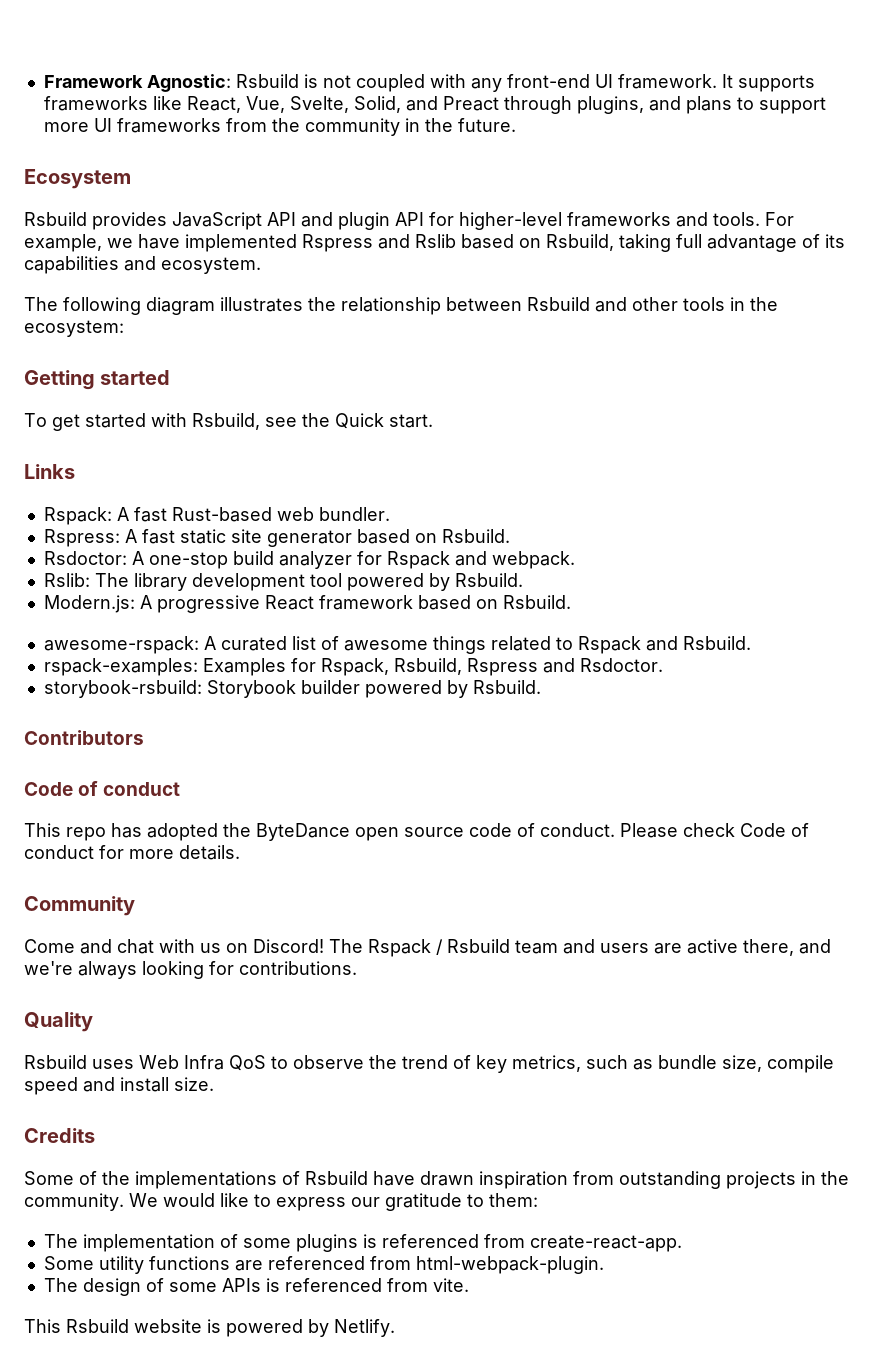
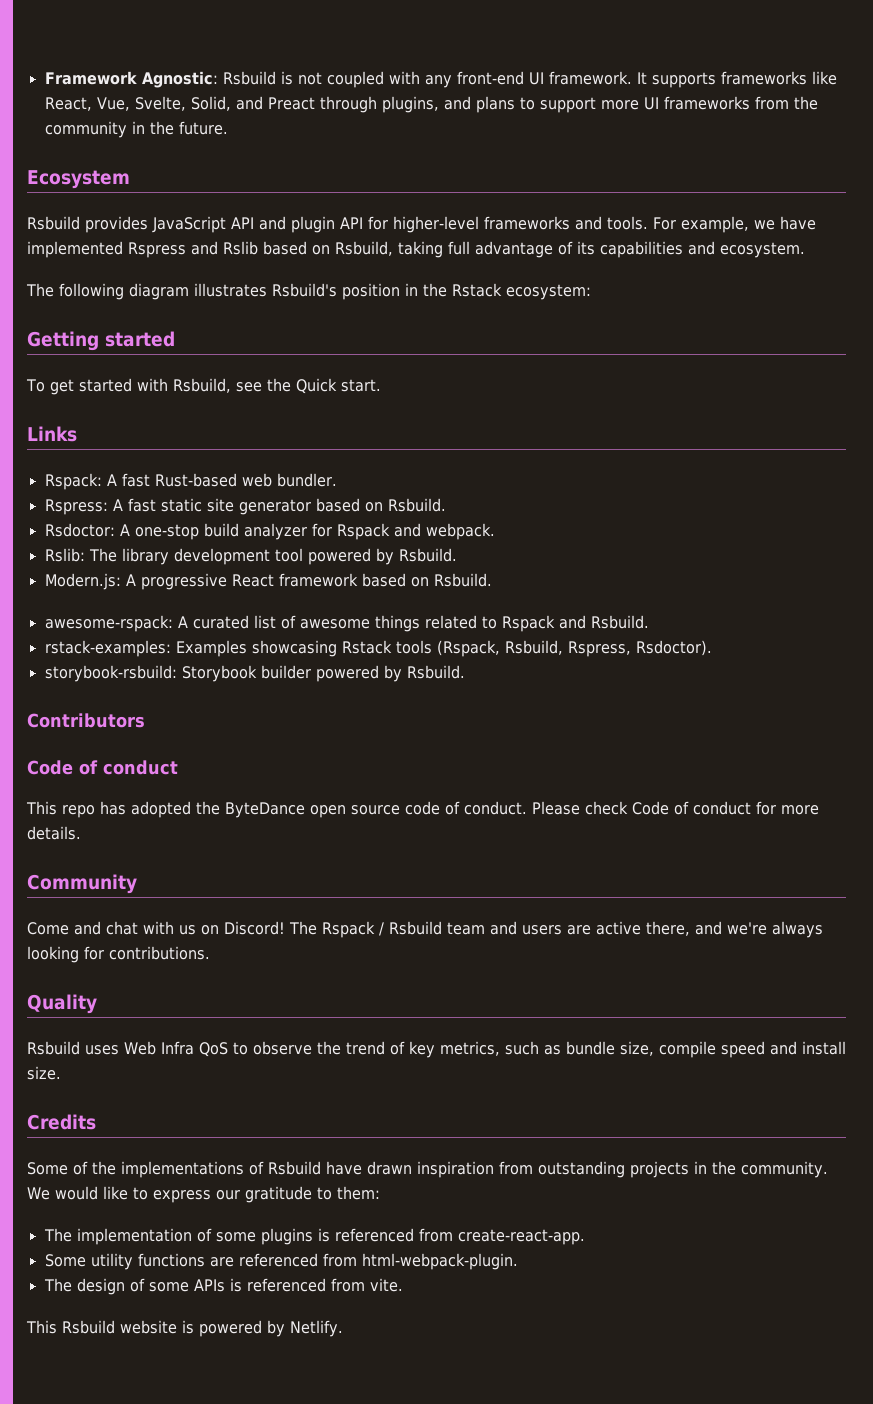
[308,297,778,315] the relationship between Rsbuild and other tools in the -> [272,283,502,300] Rsbuild's position in the Rstack
[43,658,663,676] rspack-examples: Examples for Rspack, Rsbuild, Rspress and Rsdoctor. -> [44,640,712,657] rstack-examples: Examples showcasing Rstack tools (Rspack, Rsbuild, Rspress, Rsdoctor).

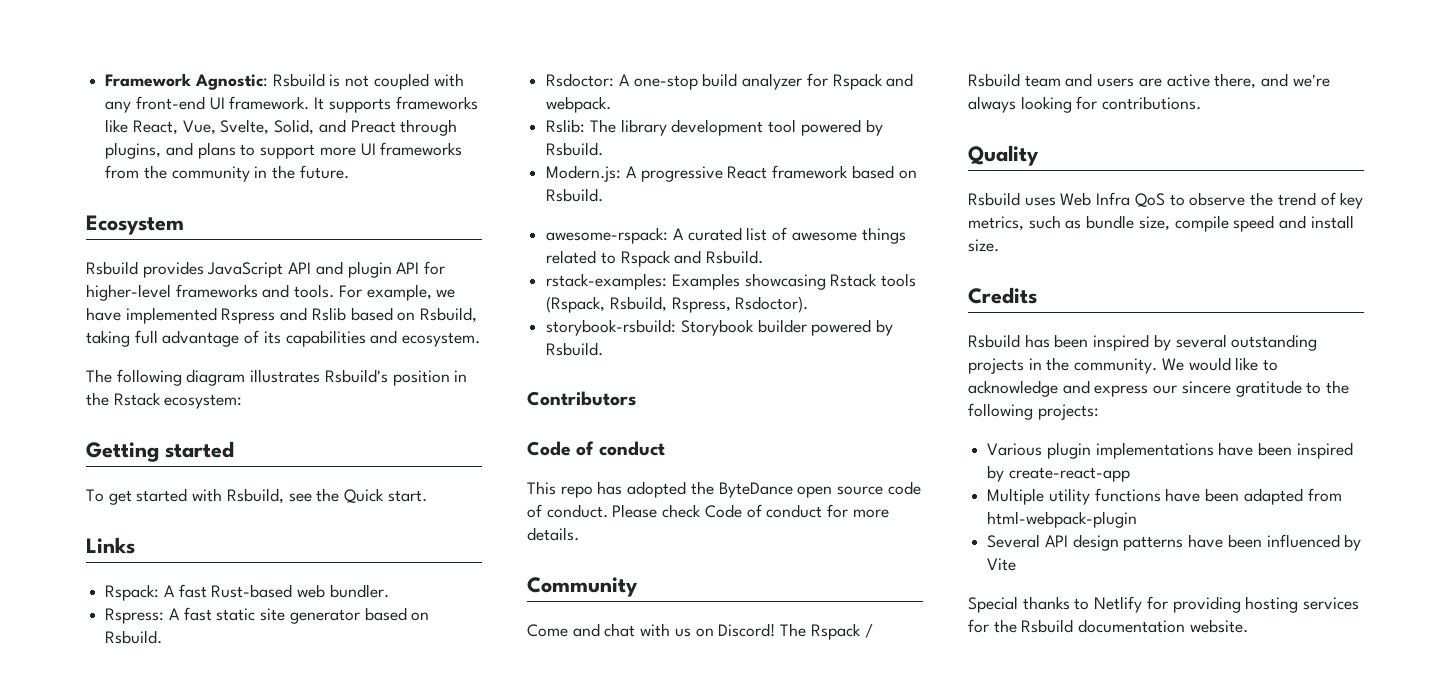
[27,1161,533,1178] Some of the implementations of Rsbuild have drawn inspiration from -> [968,334,1227,351] Rsbuild has been inspired by several
(148, 1193) none -> [968,380,1090,397] acknowledge and
(240, 1195) none -> [1181,381,1231,394] sincere
[336,1186,380,1200] [43,1228,585,1245] [44,1253,518,1270] [43,1278,403,1295] [26,1320,343,1337] them: // The implementation of some plugins is referenced from create-react-app. // Some utility functions are referenced from html-webpack-plugin. // The design of some APIs is referenced from vite. // This Rsbuild website is powered by Netlify. -> [1326,380,1350,394] [968,403,1099,420] [987,442,1353,459] [987,465,1130,482] [987,488,1342,505] [987,511,1138,528] [987,534,1362,551] [987,558,1017,571] [968,596,1360,613] [968,619,1248,633] the following projects: // Various plugin implementations have been inspired by create-react-app // Multiple utility functions have been adapted from html-webpack-plugin // Several API design patterns have been influenced by Vite // Special thanks to Netlify for providing hosting services for the Rsbuild documentation website.

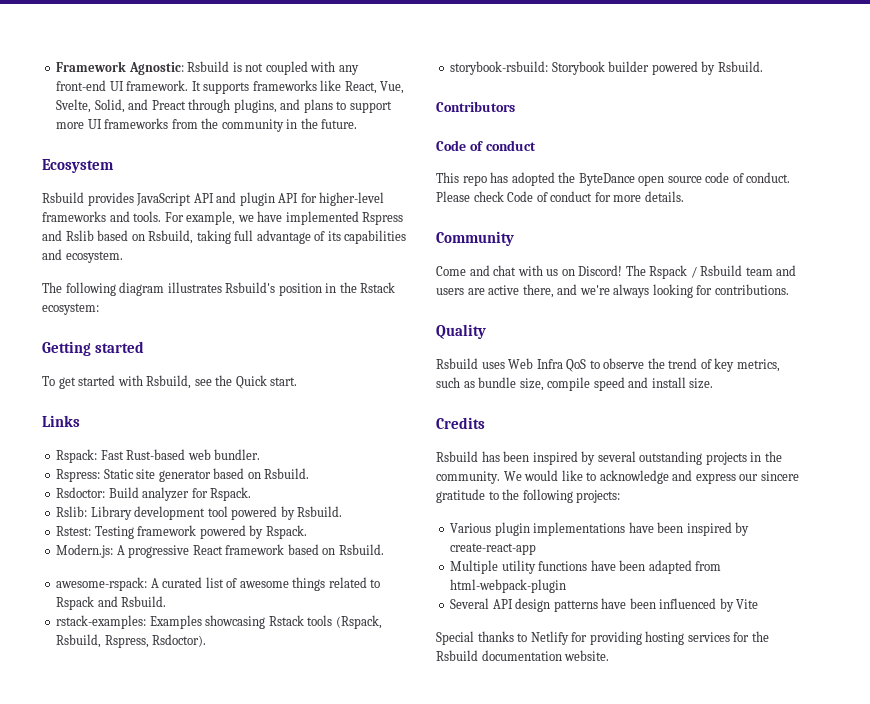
[163,584,207,598] A fast -> [100,450,124,460] Fast
[168,607,256,621] A fast static -> [103,469,134,479] Static
[618,73,914,90] [546,96,612,113] A one-stop build analyzer for Rspack and webpack. -> [108,487,252,501] Build analyzer for Rspack.
[589,119,667,136] The library -> [90,506,132,520] Library
(604, 149) none -> [56,525,307,539] // Rstest: Testing framework powered by Rspack.

